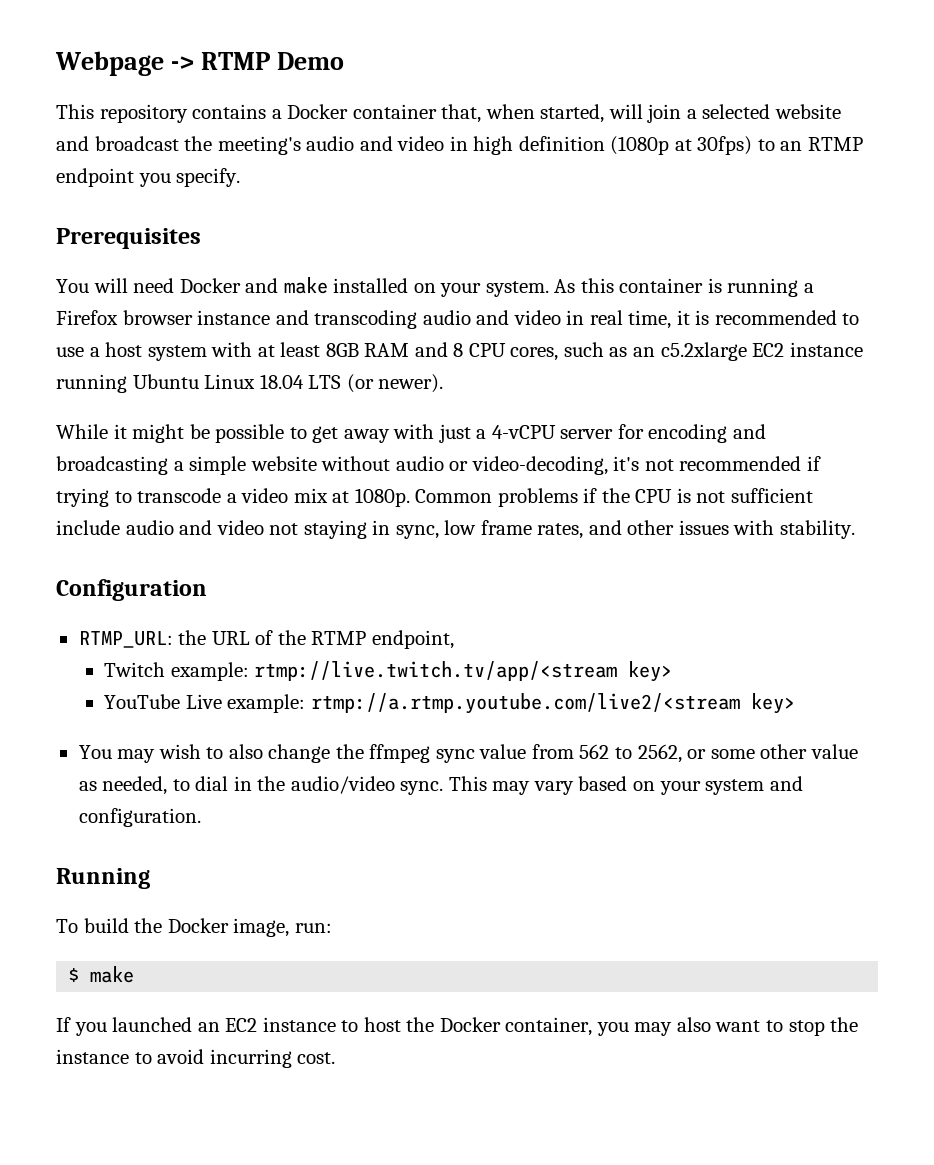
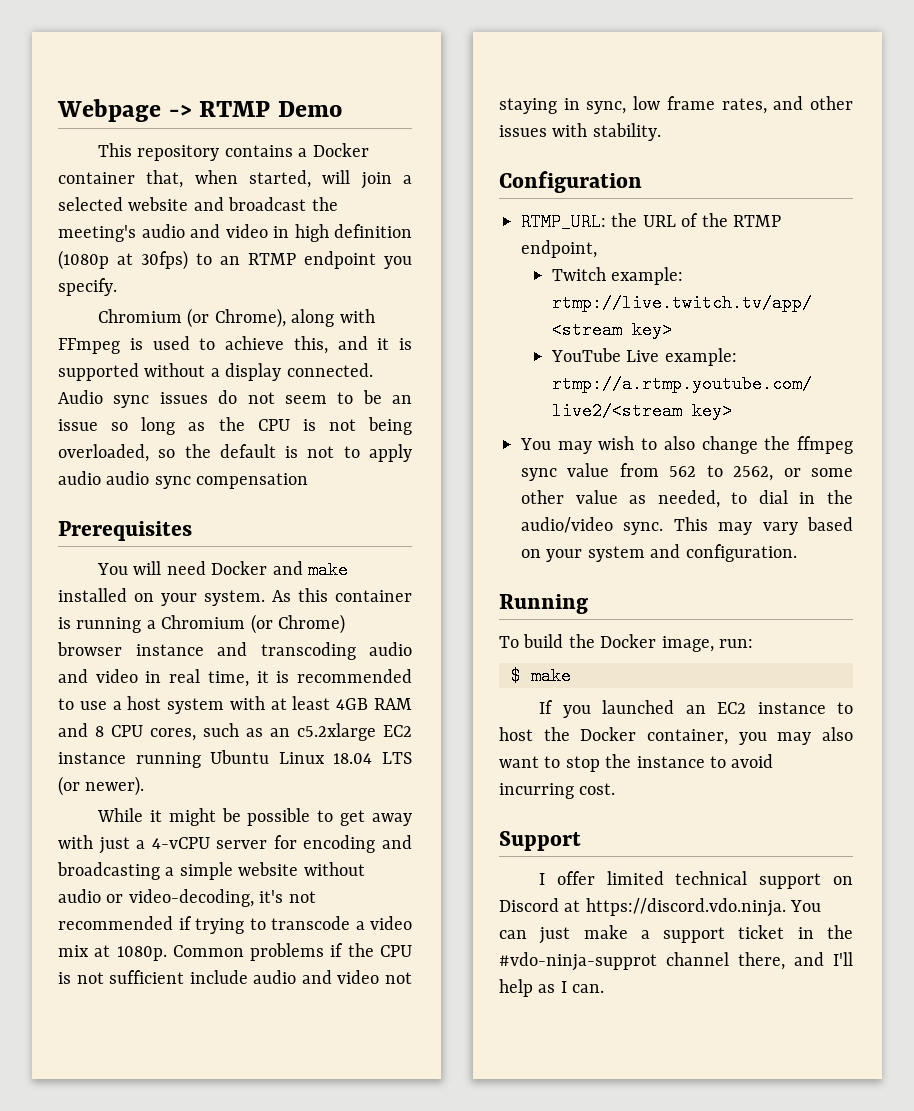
(241, 177) none -> [98,308,375,328] [58,336,412,354] [58,363,373,381] [58,390,412,408] [58,417,412,435] [58,444,412,462] [58,471,309,489] // Chromium (or Chrome), along with FFmpeg is used to achieve this, and it is supported without a display connected. Audio sync issues do not seem to be an issue so long as the CPU is not being overloaded, so the default is not to apply audio audio sync compensation
[56,310,118,325] Firefox -> [161,614,345,634] Chromium (or Chrome)
[325,343,359,357] 8GB -> [336,698,369,710] 4GB
(336, 1058) none -> [499,831,581,851] [539,871,853,889] [499,898,822,917] [499,925,853,944] [499,952,853,971] [499,979,605,997] // Support // I offer limited technical support on Discord at https://discord.vdo.ninja. You can just make a support ticket in the #vdo-ninja-supprot channel there, and I'll help as I can.

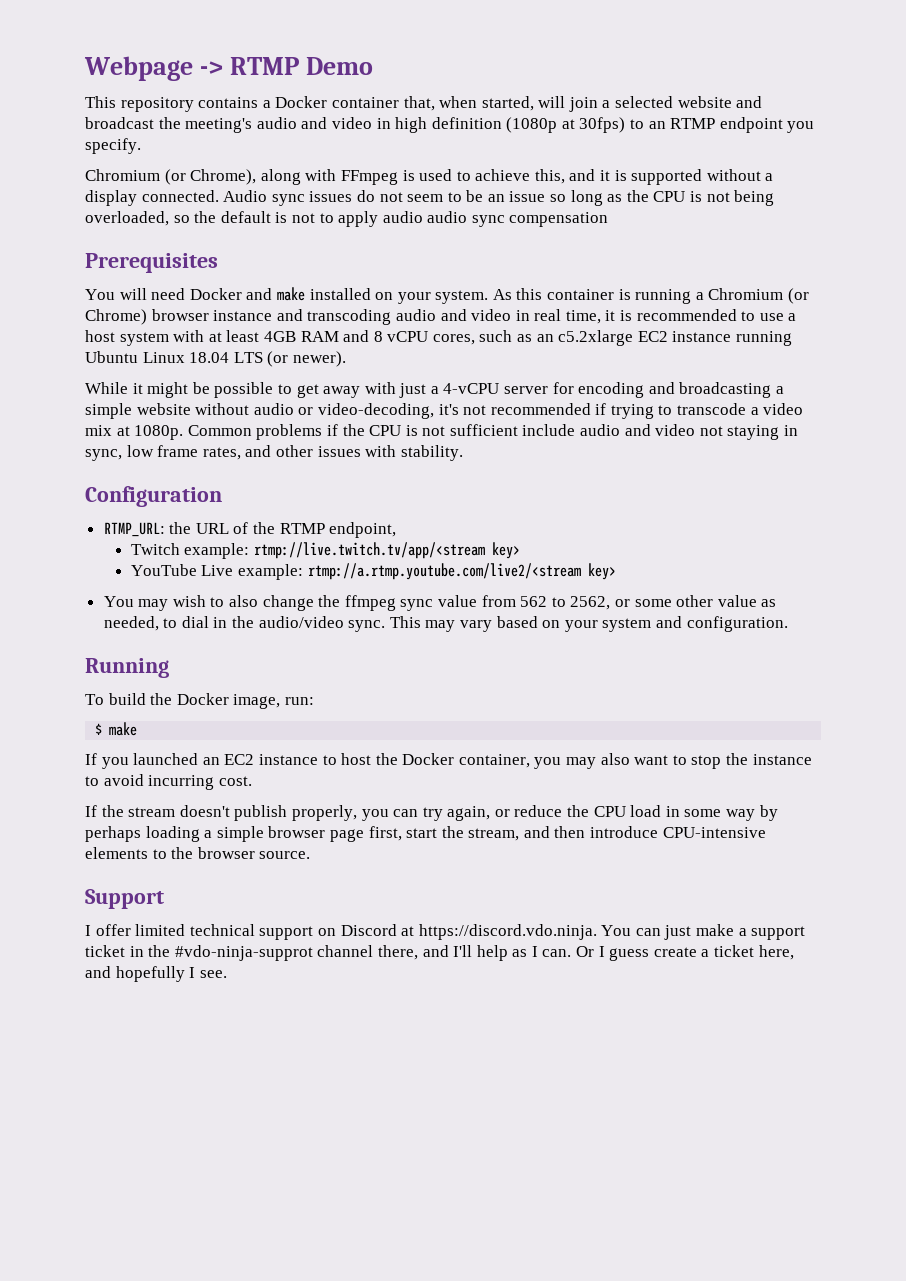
[111,725,143,737] CPU -> [387,331,429,342] vCPU
(616, 789) none -> [85,805,778,821] [85,826,766,842] [85,847,311,859] // If the stream doesn't publish properly, you can try again, or reduce the CPU load in some way by perhaps loading a simple browser page first, start the stream, and then introduce CPU-intensive elements to the browser source.
(605, 988) none -> [576,945,794,961] [85,966,227,982] Or I guess create a ticket here, and hopefully I see.

